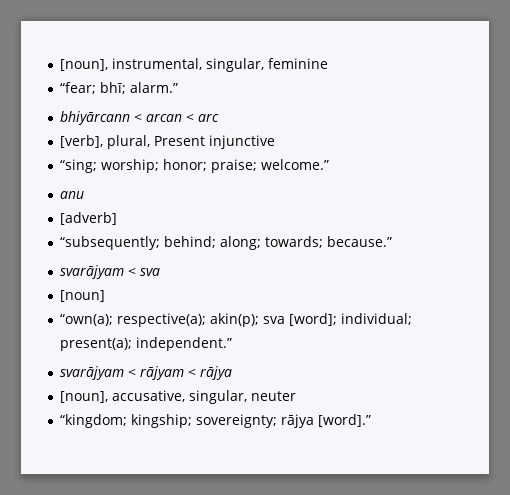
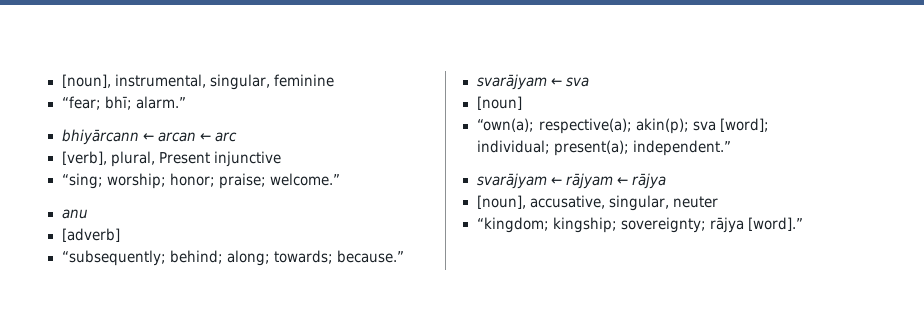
[134,114,195,122] < arcan < -> [142,132,211,142] ← arcan ←
[128,268,137,276] < -> [550,78,562,86] ←
[128,366,197,380] < rājyam < -> [550,173,628,189] ← rājyam ←

